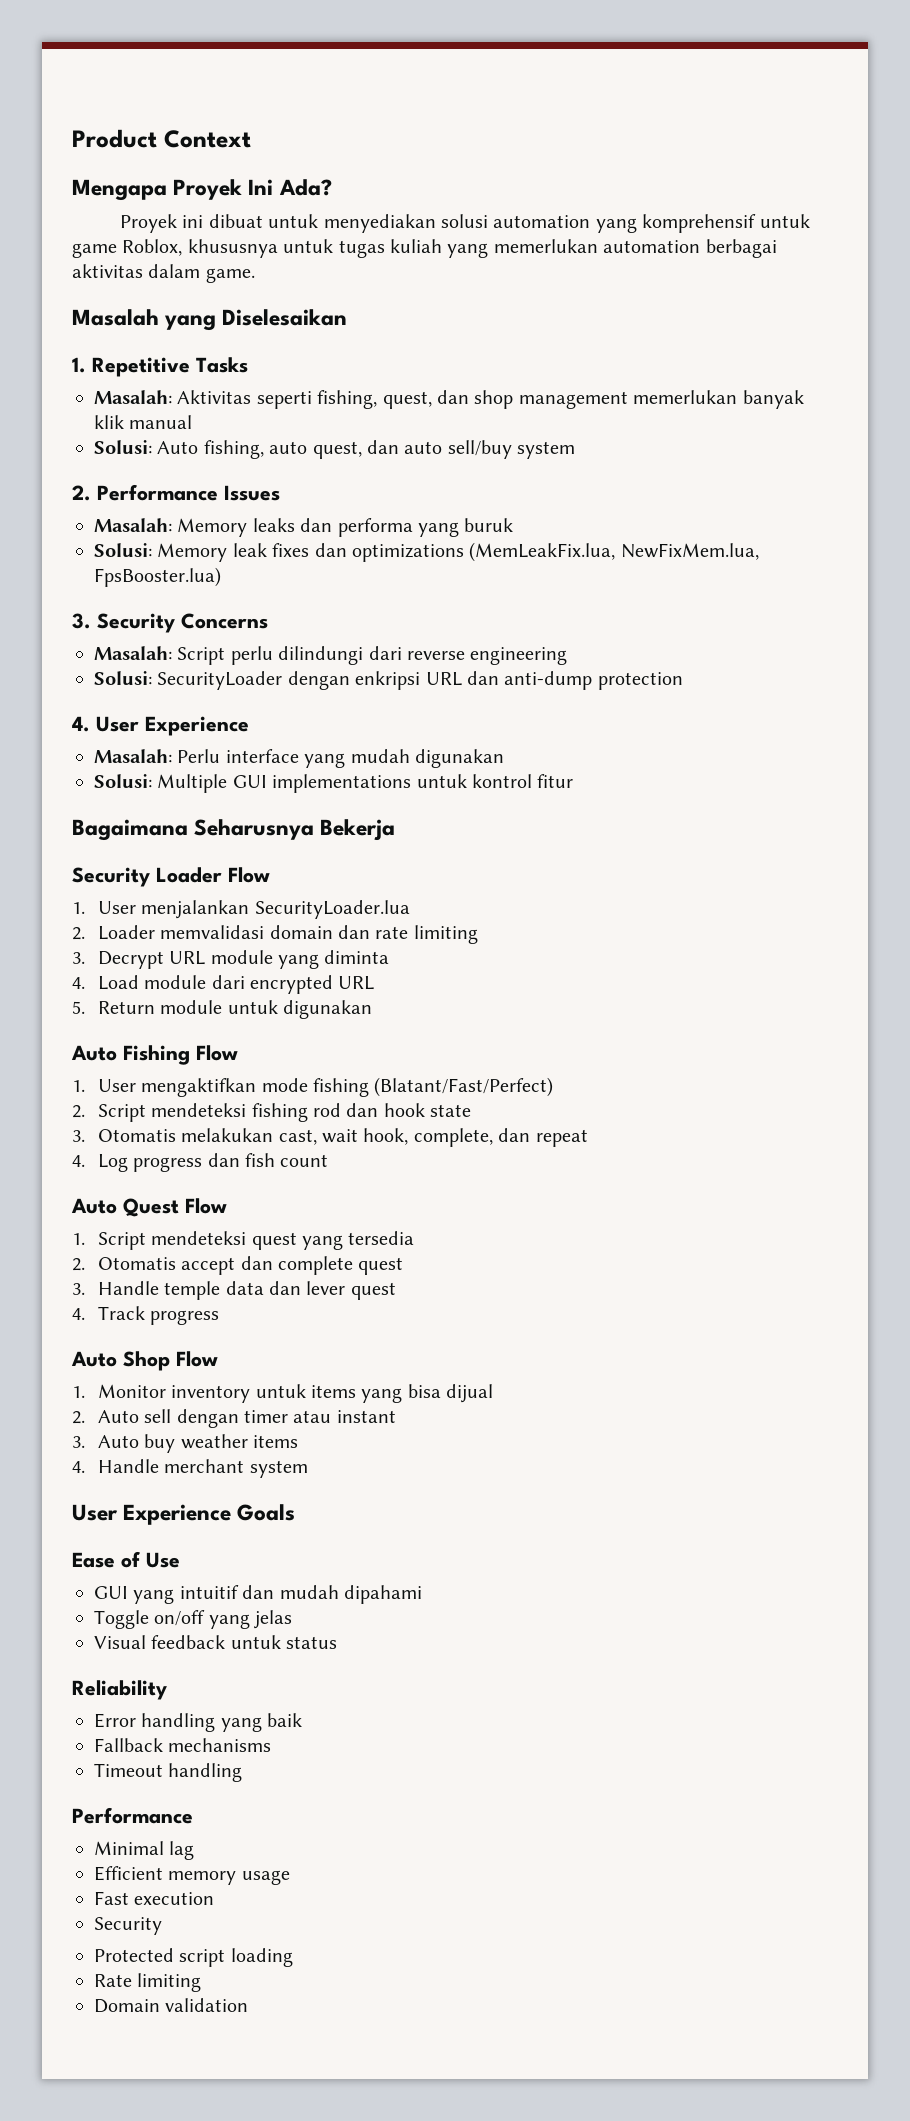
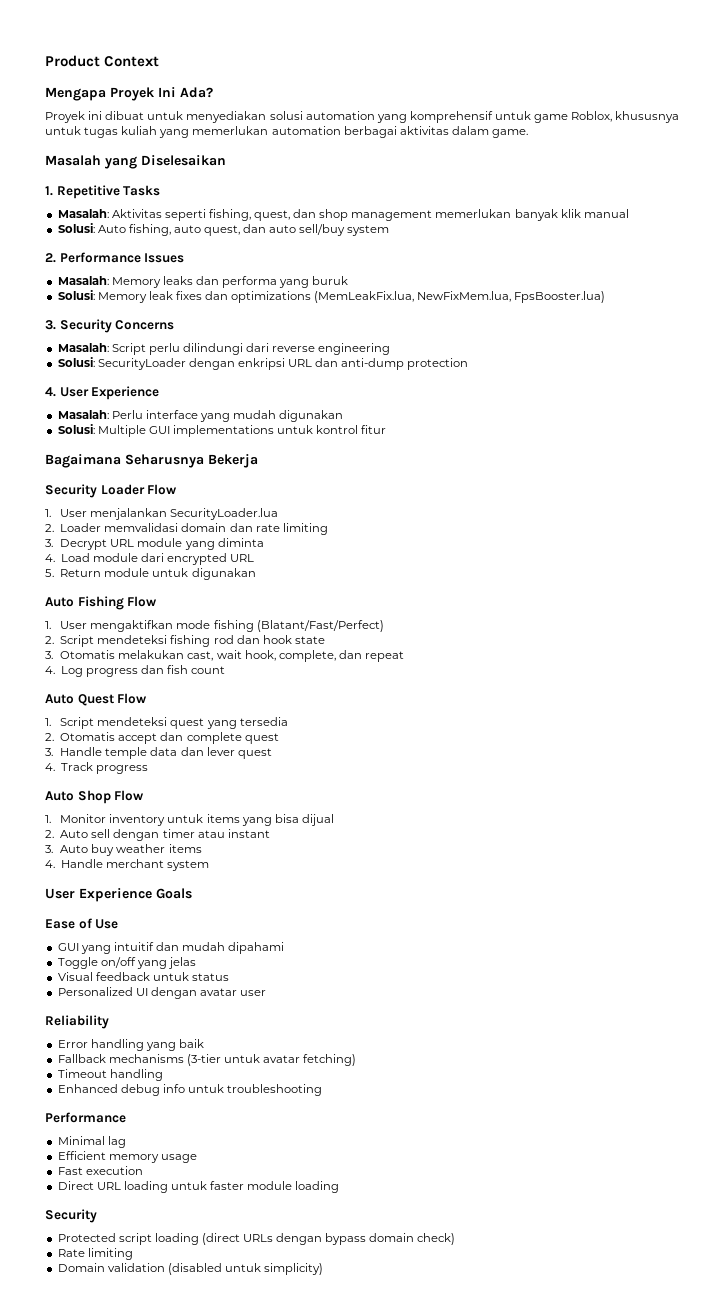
(338, 1642) none -> [57,987,267,999] // Personalized UI dengan avatar user
[94,1763,243,1782] // Timeout handling -> [186,1054,357,1066] [57,1069,163,1081] [57,1084,323,1096] (3-tier untuk avatar fetching) // Timeout handling // Enhanced debug info untuk troubleshooting
[94,1917,162,1935] [94,1948,293,1967] Security // Protected script loading -> [57,1181,340,1193] [45,1209,97,1223] [57,1233,456,1245] Direct URL loading untuk faster module loading // Security // Protected script loading (direct URLs dengan bypass domain check)
(249, 2005) none -> [167,1263,324,1275] (disabled untuk simplicity)

